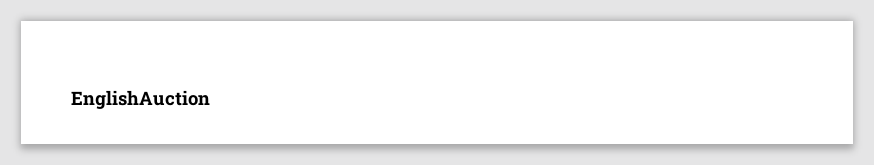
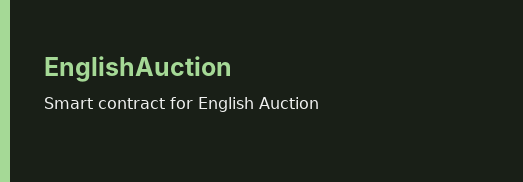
(210, 99) none -> [44,97,319,112] // Smart contract for English Auction

